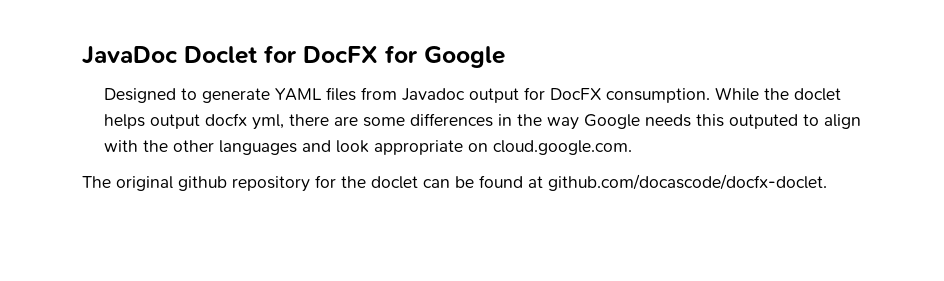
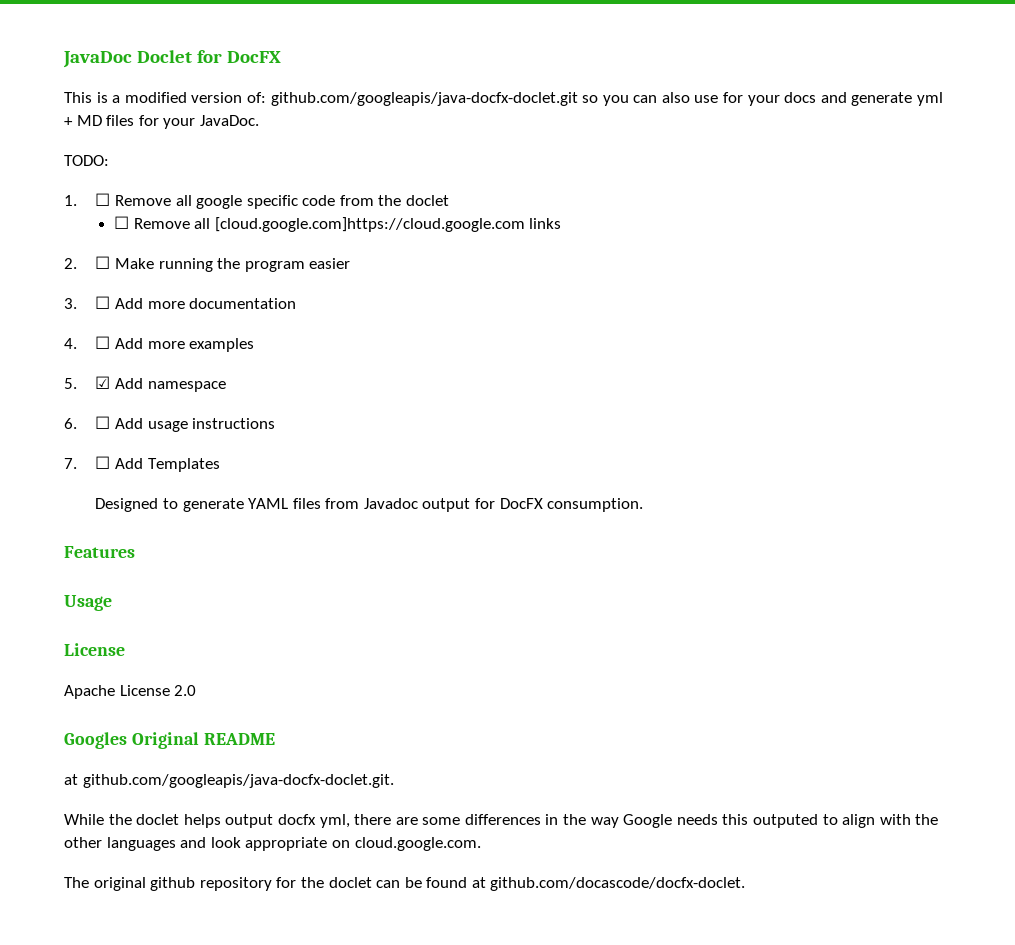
[385,45,505,68] for Google -> [64,92,944,106] [64,115,259,129] [64,155,109,166] [64,193,450,209] [114,216,562,232] [64,256,351,272] [64,296,297,309] [64,336,255,352] [64,376,226,392] [64,416,276,432] [64,456,220,472] // This is a modified version of: github.com/googleapis/java-docfx-doclet.git so you can also use for your docs and generate yml + MD files for your JavaDoc. // TODO: // 1. ☐ Remove all google specific code from the doclet // ☐ Remove all [cloud.google.com]https://cloud.google.com links // 2. ☐ Make running the program easier // 3. ☐ Add more documentation // 4. ☐ Add more examples // 5. ☑ Add namespace // 6. ☐ Add usage instructions // 7. ☐ Add Templates
(711, 95) none -> [64,546,135,558] [64,595,112,611] [64,643,125,656] [64,685,197,699] [64,732,275,749] [64,774,394,788] // Features // Usage // License // Apache License 2.0 // Googles Original README // at github.com/googleapis/java-docfx-doclet.git. //

